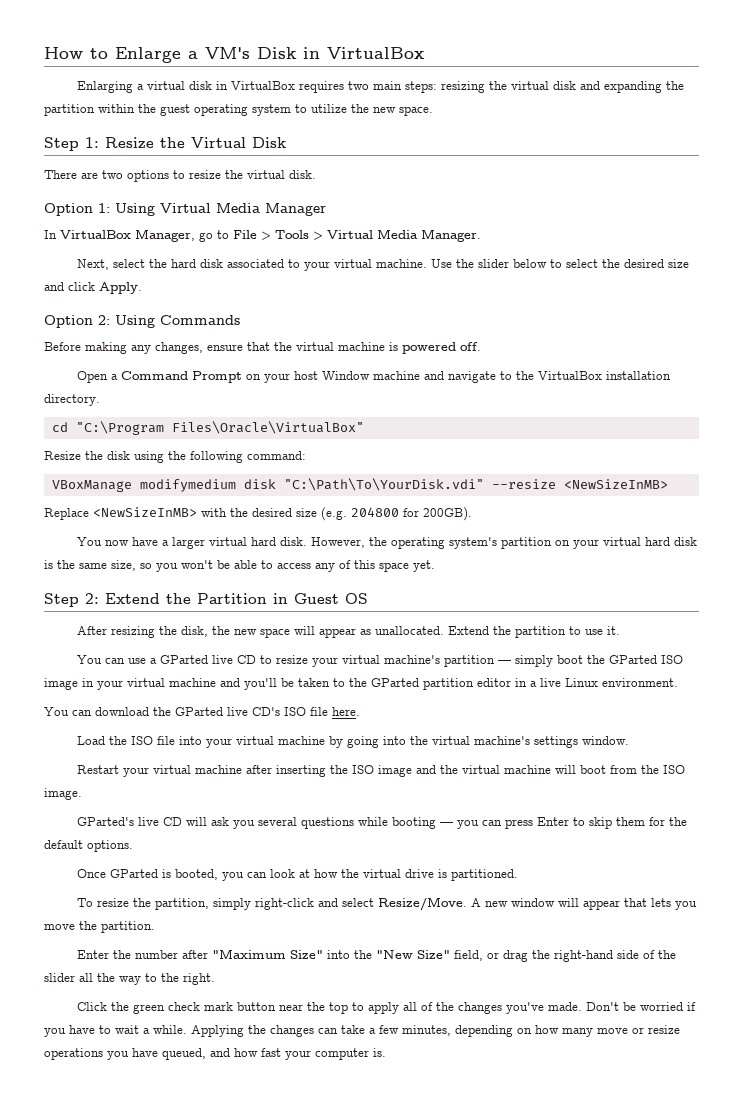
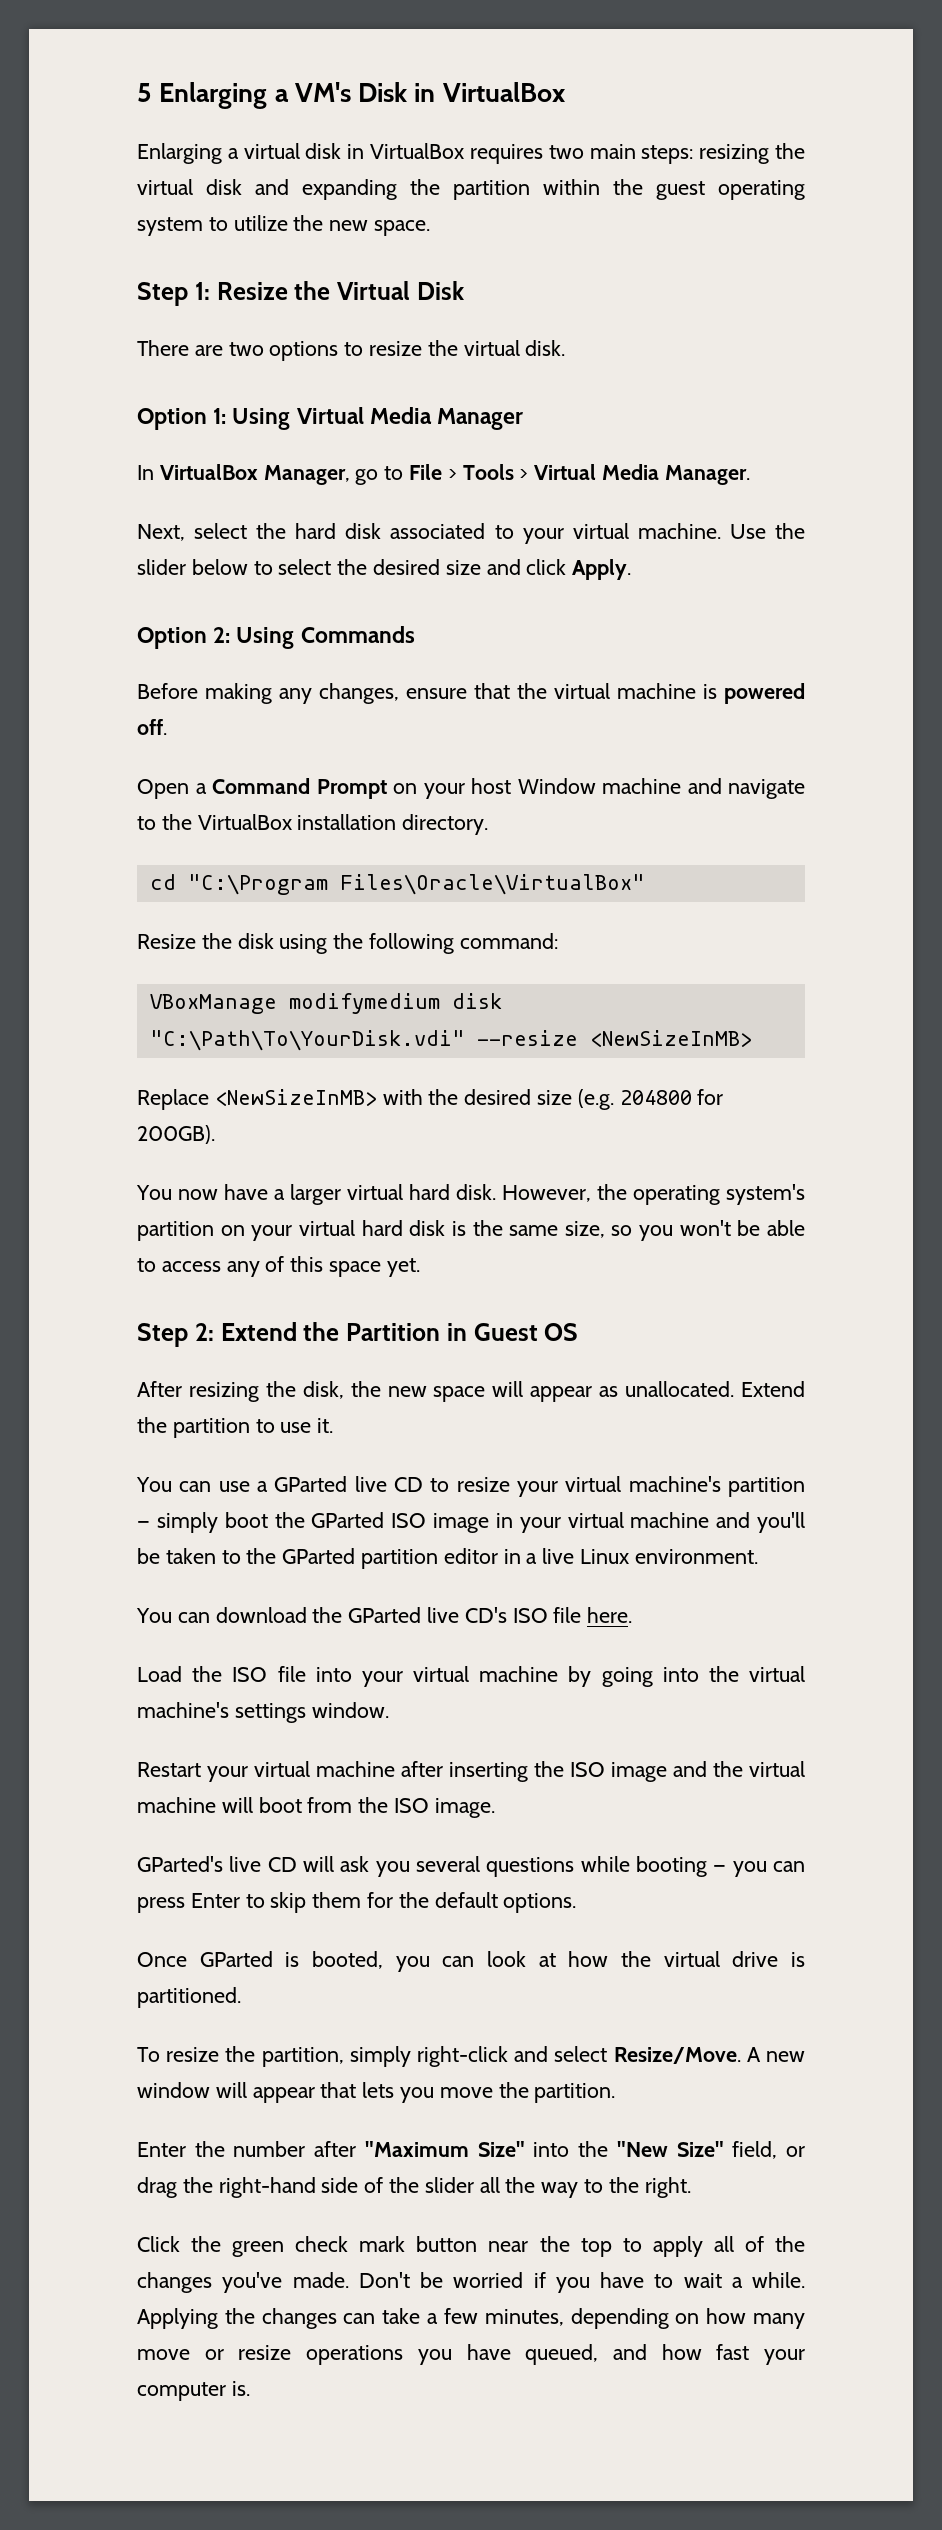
[44,47,181,63] How to Enlarge -> [137,82,268,109] 5 Enlarging

